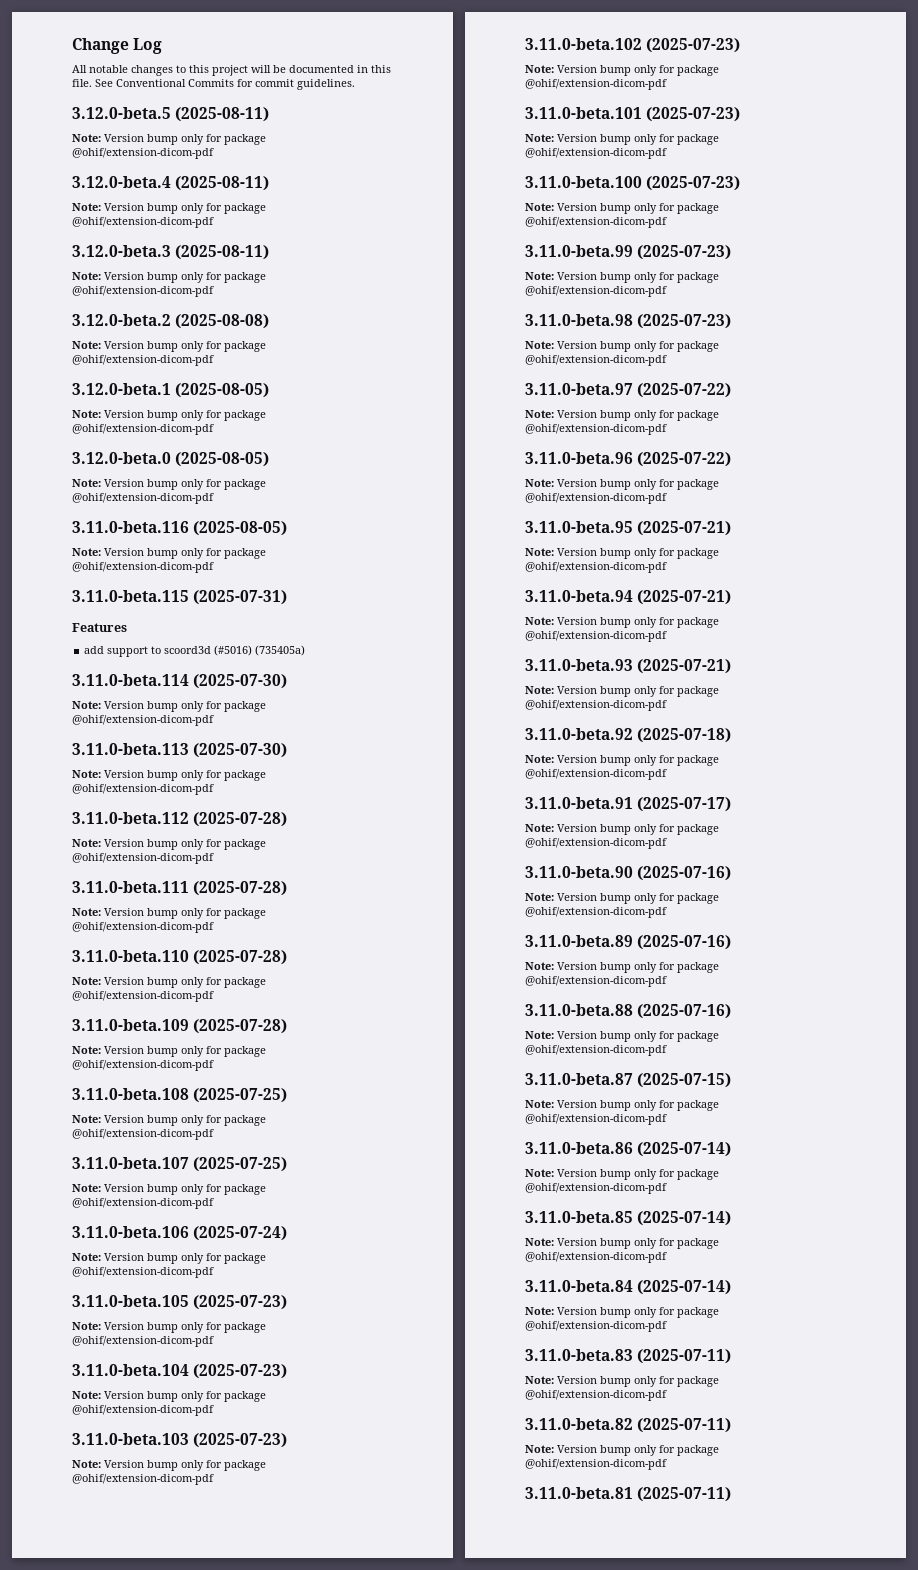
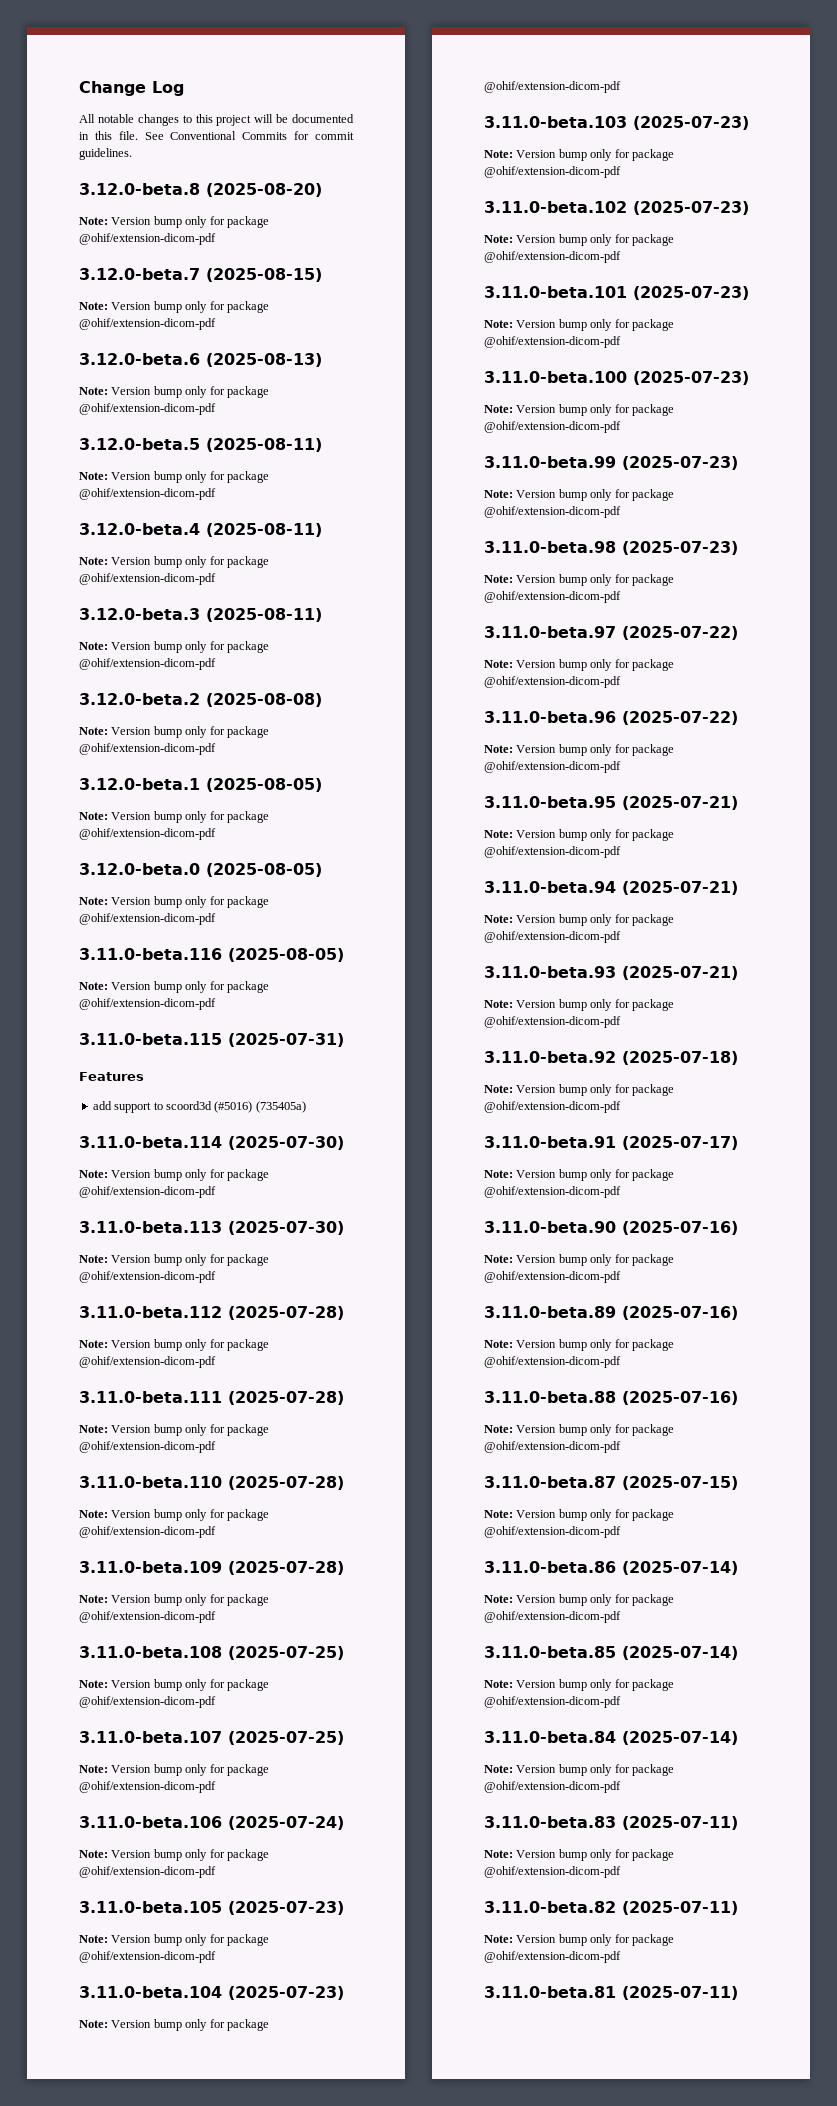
(355, 84) none -> [79,183,322,197] [79,216,269,228] [79,233,216,245] [79,268,322,282] [79,301,269,313] [79,318,216,330] [79,353,322,367] [79,386,269,398] [79,403,216,415] // 3.12.0-beta.8 (2025-08-20) // Note: Version bump only for package @ohif/extension-dicom-pdf // 3.12.0-beta.7 (2025-08-15) // Note: Version bump only for package @ohif/extension-dicom-pdf // 3.12.0-beta.6 (2025-08-13) // Note: Version bump only for package @ohif/extension-dicom-pdf

